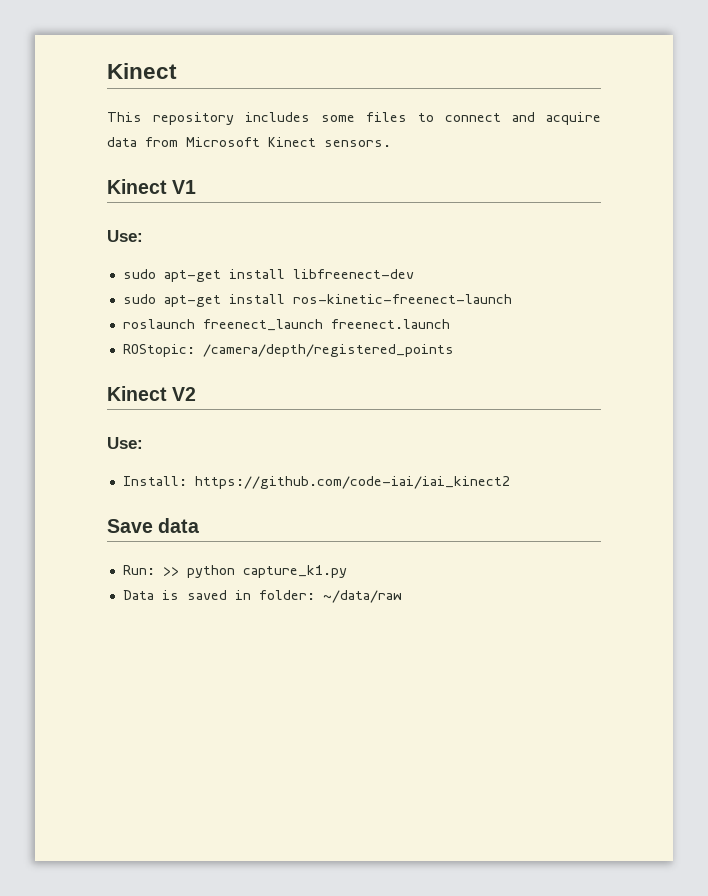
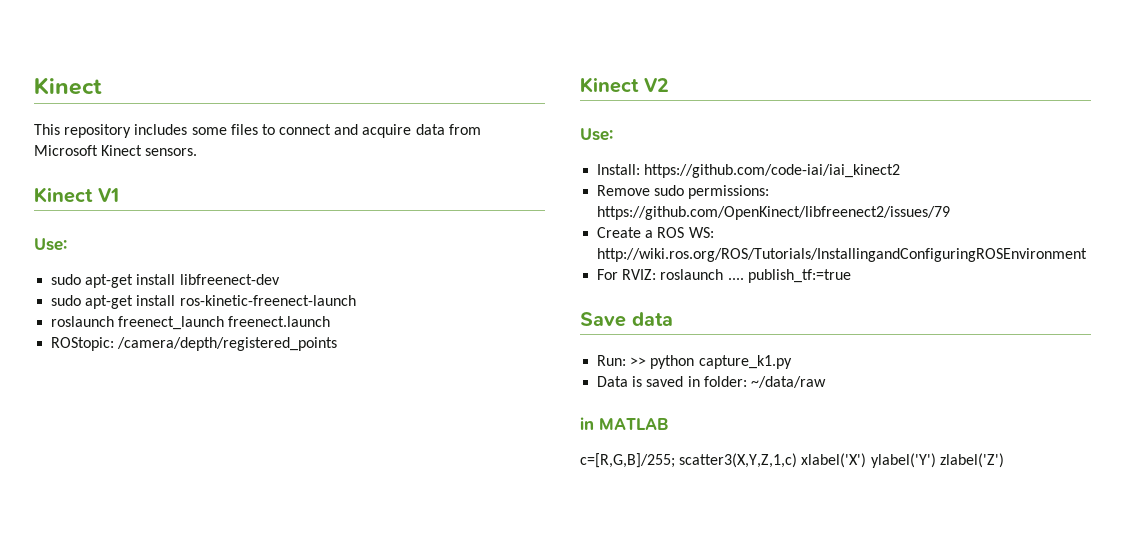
(510, 482) none -> [597,185,770,199] [597,206,951,220] [597,227,714,238] [597,248,1088,262] [597,269,851,283] // Remove sudo permissions: https://github.com/OpenKinect/libfreenect2/issues/79 // Create a ROS WS: http://wiki.ros.org/ROS/Tutorials/InstallingandConfiguringROSEnvironment // For RVIZ: roslaunch .... publish_tf:=true
(402, 596) none -> [580,417,669,430] [580,453,1004,468] // in MATLAB // c=[R,G,B]/255; scatter3(X,Y,Z,1,c) xlabel('X') ylabel('Y') zlabel('Z')

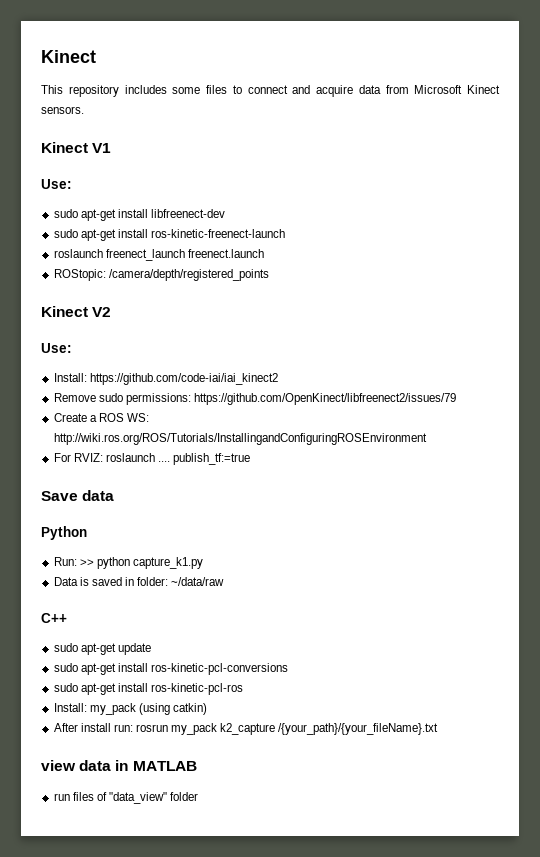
(673, 319) none -> [41,526,87,540] // Python
[580,417,669,430] [580,453,1004,468] in MATLAB // c=[R,G,B]/255; scatter3(X,Y,Z,1,c) xlabel('X') ylabel('Y') zlabel('Z') -> [41,613,67,623] [53,643,151,655] [53,663,288,675] [53,683,243,695] [53,703,207,715] [53,723,439,735] [41,760,197,771] [53,792,199,804] C++ // sudo apt-get update // sudo apt-get install ros-kinetic-pcl-conversions // sudo apt-get install ros-kinetic-pcl-ros // Install: my_pack (using catkin) // After install run: rosrun my_pack k2_capture /{your_path}/{your_fileName}.txt // view data in MATLAB // run files of "data_view" folder

